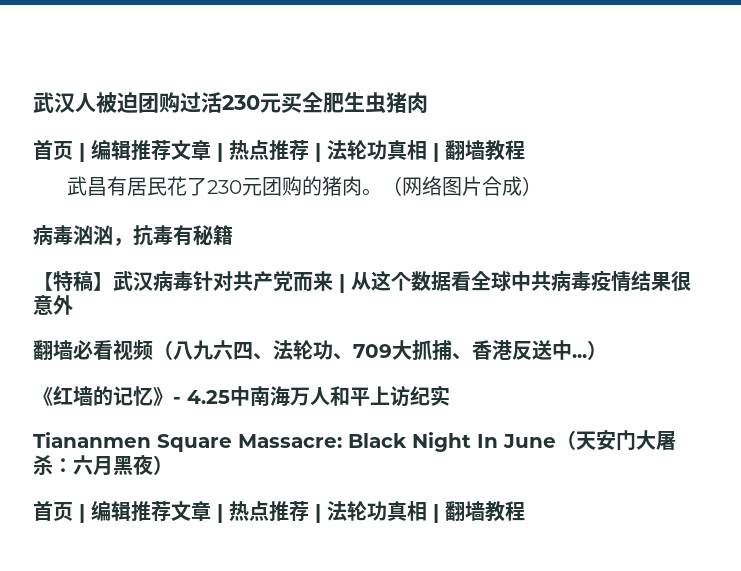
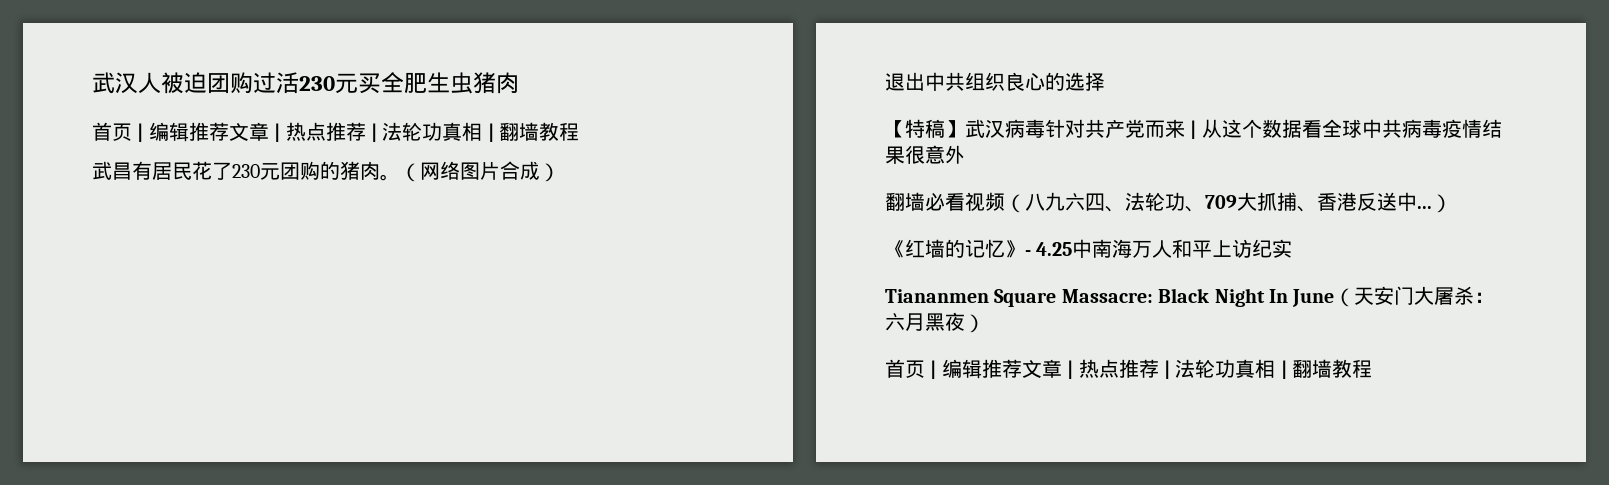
[33,225,233,246] 病毒汹汹，抗毒有秘籍 -> [885,72,1105,91] 退出中共组织良心的选择

